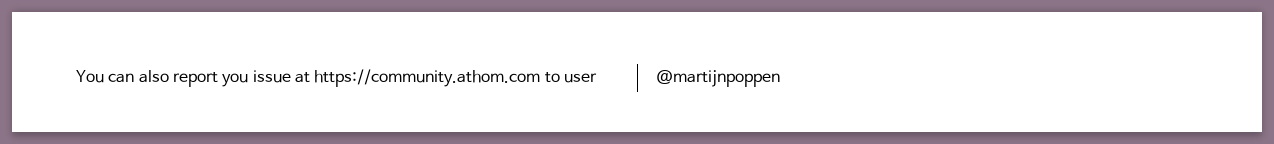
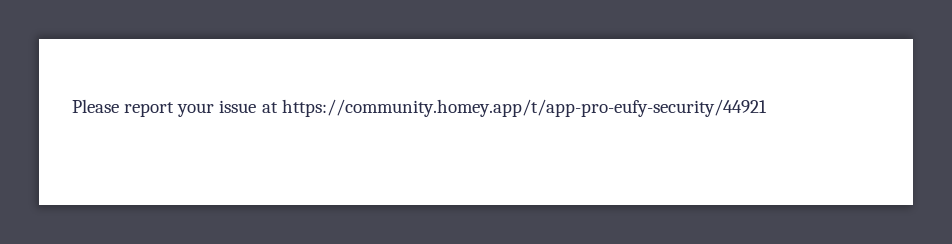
[76,69,780,87] You can also report you issue at https://community.athom.com to user @martijnpoppen -> [72,99,767,117] Please report your issue at https://community.homey.app/t/app-pro-eufy-security/44921

